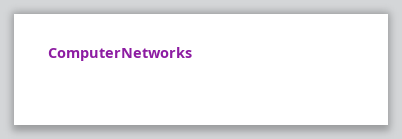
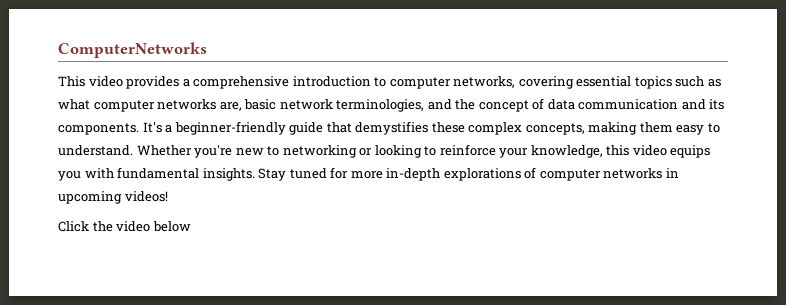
(192, 54) none -> [58,76,721,89] [58,98,725,112] [58,121,720,135] [58,144,711,158] [58,167,679,181] [58,191,168,204] [58,221,191,232] // This video provides a comprehensive introduction to computer networks, covering essential topics such as what computer networks are, basic network terminologies, and the concept of data communication and its components. It's a beginner-friendly guide that demystifies these complex concepts, making them easy to understand. Whether you're new to networking or looking to reinforce your knowledge, this video equips you with fundamental insights. Stay tuned for more in-depth explorations of computer networks in upcoming videos! // Click the video below

